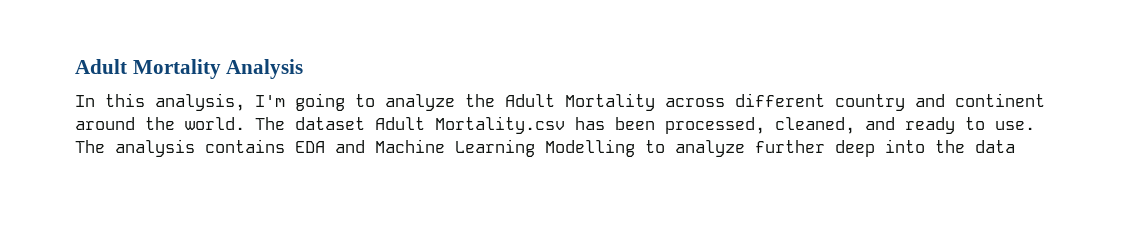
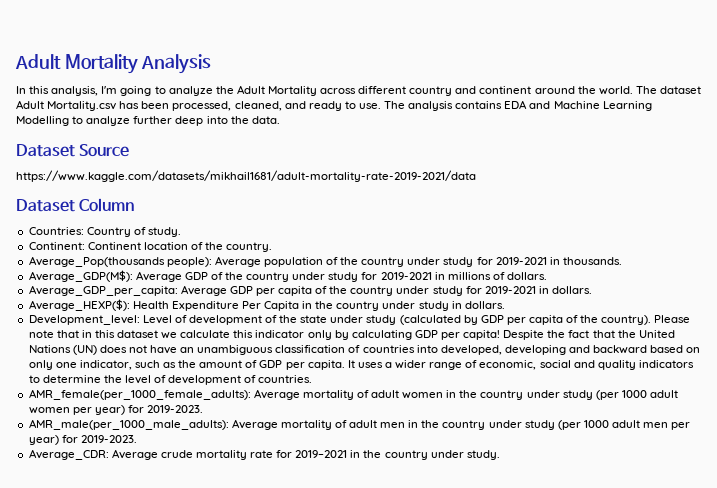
[975,140,1015,153] data -> [251,116,280,124] [16,144,130,157] [16,170,476,182] [16,198,135,212] [28,227,181,237] [28,242,273,252] [28,256,622,267] [28,270,548,282] [28,285,593,296] [28,299,505,311] [28,315,691,325] [28,330,675,340] [28,345,701,355] [28,360,694,370] [28,375,313,385] [28,389,679,400] [28,405,204,415] [28,419,691,430] [28,435,137,445] [28,449,500,460] data. // Dataset Source // https://www.kaggle.com/datasets/mikhail1681/adult-mortality-rate-2019-2021/data // Dataset Column // Countries: Country of study. // Continent: Continent location of the country. // Average_Pop(thousands people): Average population of the country under study for 2019-2021 in thousands. // Average_GDP(M$): Average GDP of the country under study for 2019-2021 in millions of dollars. // Average_GDP_per_capita: Average GDP per capita of the country under study for 2019-2021 in dollars. // Average_HEXP($): Health Expenditure Per Capita in the country under study in dollars. // Development_level: Level of development of the state under study (calculated by GDP per capita of the country). Please note that in this dataset we calculate this indicator only by calculating GDP per capita! Despite the fact that the United Nations (UN) does not have an unambiguous classification of countries into developed, developing and backward based on only one indicator, such as the amount of GDP per capita. It uses a wider range of economic, social and quality indicators to determine the level of development of countries. // AMR_female(per_1000_female_adults): Average mortality of adult women in the country under study (per 1000 adult women per year) for 2019-2023. // AMR_male(per_1000_male_adults): Average mortality of adult men in the country under study (per 1000 adult men per year) for 2019-2023. // Average_CDR: Average crude mortality rate for 2019–2021 in the country under study.

